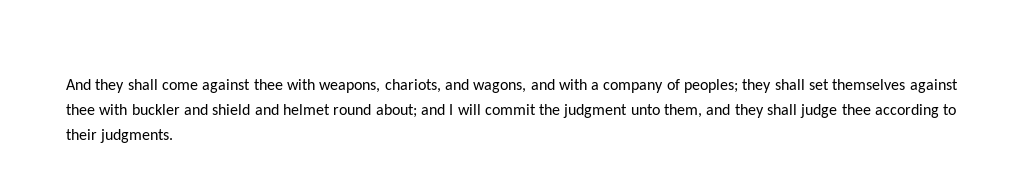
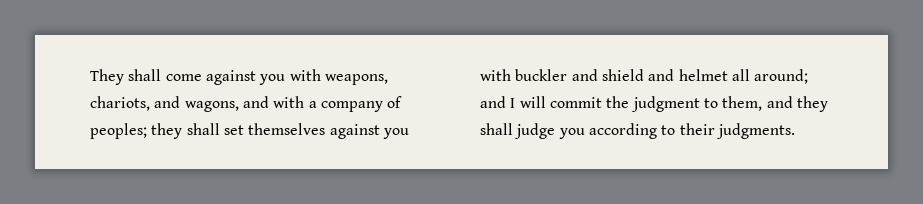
[66,79,125,93] And they -> [90,69,124,85] They
[253,79,283,90] thee -> [259,74,286,85] you
[66,104,95,115] thee -> [382,128,409,139] you
[333,104,417,118] round about; -> [731,69,809,84] all around;
[630,104,660,115] unto -> [703,98,718,108] to
[841,104,871,115] thee -> [558,128,585,139] you

